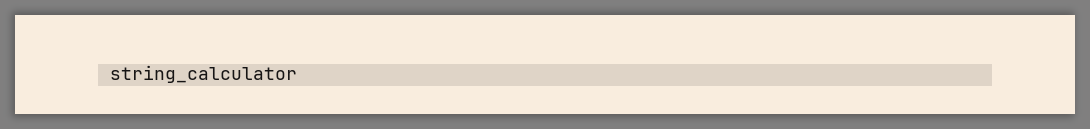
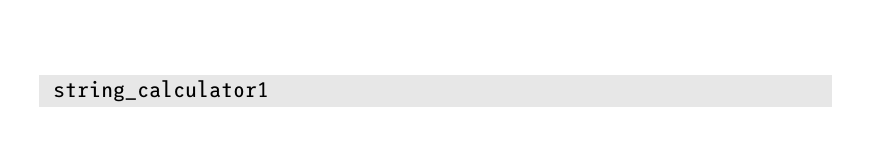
[110,65,297,83] string_calculator -> [52,80,269,102] string_calculator1

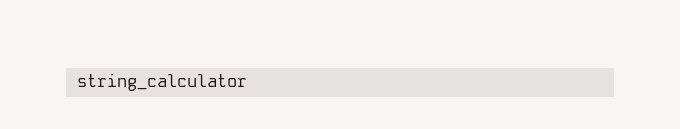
[52,80,269,102] string_calculator1 -> [77,73,248,91] string_calculator

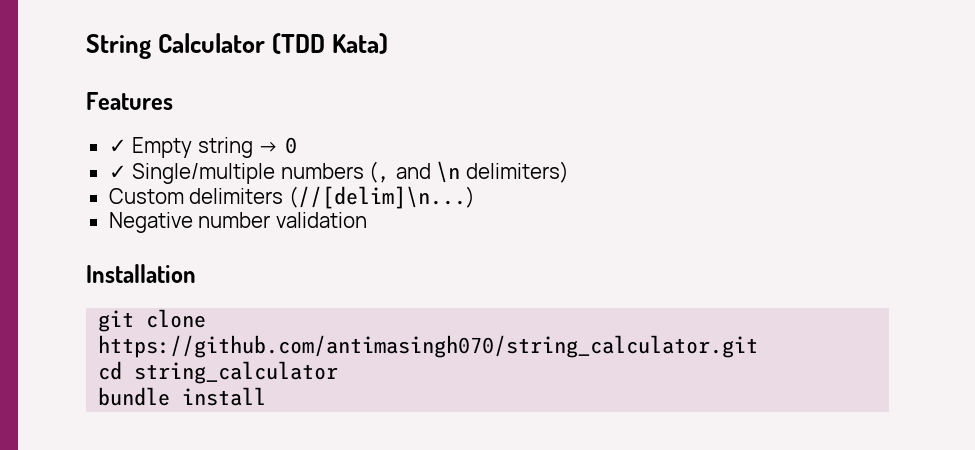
(77, 82) none -> [86,33,389,59] [86,92,173,110] [108,137,297,158] [108,161,569,184] [108,186,475,209] [108,212,367,233] [86,264,196,283] [98,309,207,332] [98,335,759,358] [98,361,123,380] String Calculator (TDD Kata) // Features // ✓ Empty string → 0 // ✓ Single/multiple numbers (, and \n delimiters) // Custom delimiters (//[delim]\n...) // Negative number validation // Installation // git clone https://github.com/antimasingh070/string_calculator.git // cd
(248, 82) none -> [98,387,267,406] // bundle install

